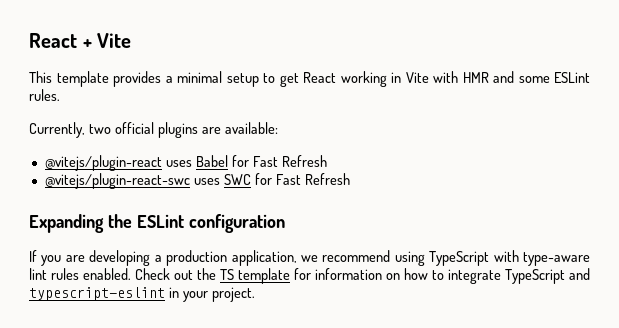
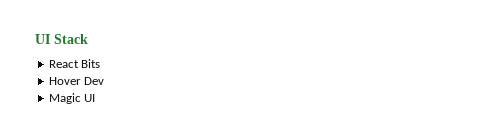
[29,33,132,48] [29,71,590,87] [29,89,60,101] [29,122,278,138] [44,155,327,171] [44,173,350,189] [29,214,285,233] [29,250,590,266] [29,268,590,284] [29,287,255,302] React + Vite // This template provides a minimal setup to get React working in Vite with HMR and some ESLint rules. // Currently, two official plugins are available: // @vitejs/plugin-react uses Babel for Fast Refresh // @vitejs/plugin-react-swc uses SWC for Fast Refresh // Expanding the ESLint configuration // If you are developing a production application, we recommend using TypeScript with type-aware lint rules enabled. Check out the TS template for information on how to integrate TypeScript and typescript-eslint in your project. -> [35,34,88,44] [48,59,101,68] [48,77,105,85] [48,93,96,104] UI Stack // React Bits // Hover Dev // Magic UI

